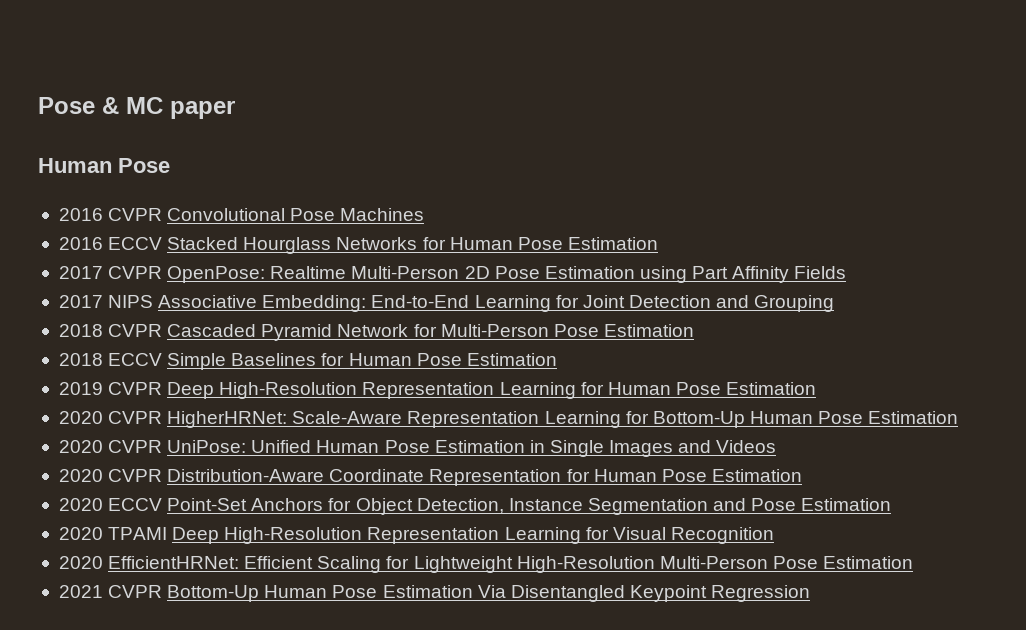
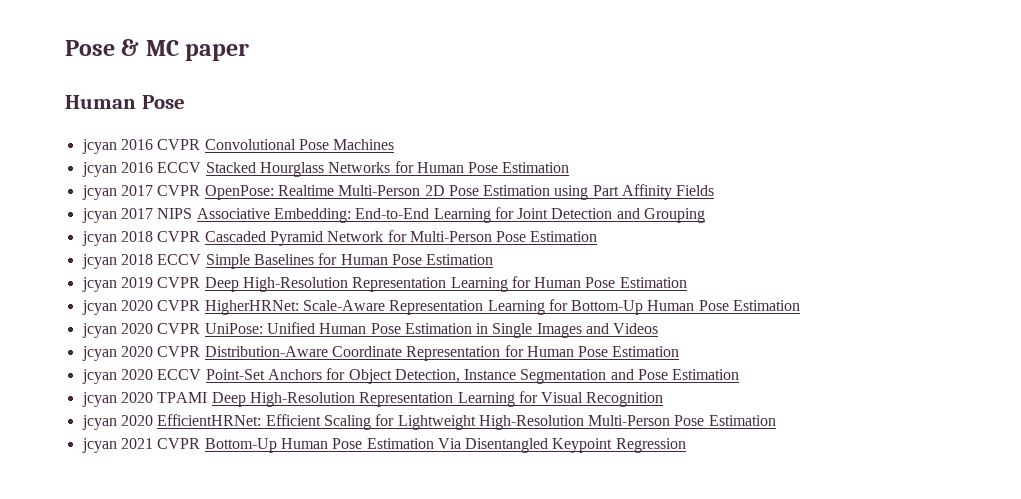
(170, 165) none -> [81,139,117,154] jcyan
(425, 214) none -> [81,162,117,177] jcyan
(658, 243) none -> [81,185,117,200] jcyan
(847, 272) none -> [81,208,117,223] jcyan
(835, 303) none -> [81,231,117,246] jcyan
(694, 330) none -> [81,254,117,269] jcyan
(557, 359) none -> [81,277,117,292] jcyan
(817, 388) none -> [81,300,117,315] jcyan
(959, 417) none -> [81,323,117,338] jcyan
(777, 446) none -> [81,346,117,361] jcyan
(802, 475) none -> [81,369,117,384] jcyan
(892, 504) none -> [81,392,117,407] jcyan
(774, 535) none -> [81,415,117,430] jcyan
(914, 562) none -> [81,438,117,453] jcyan

